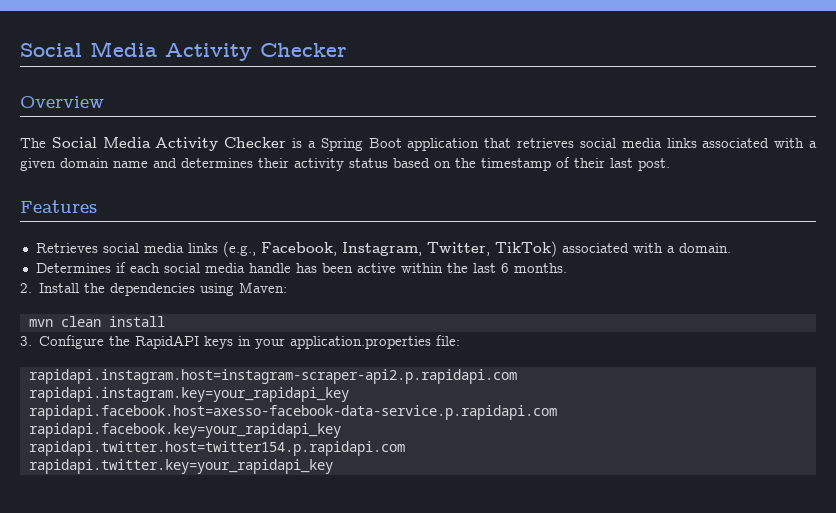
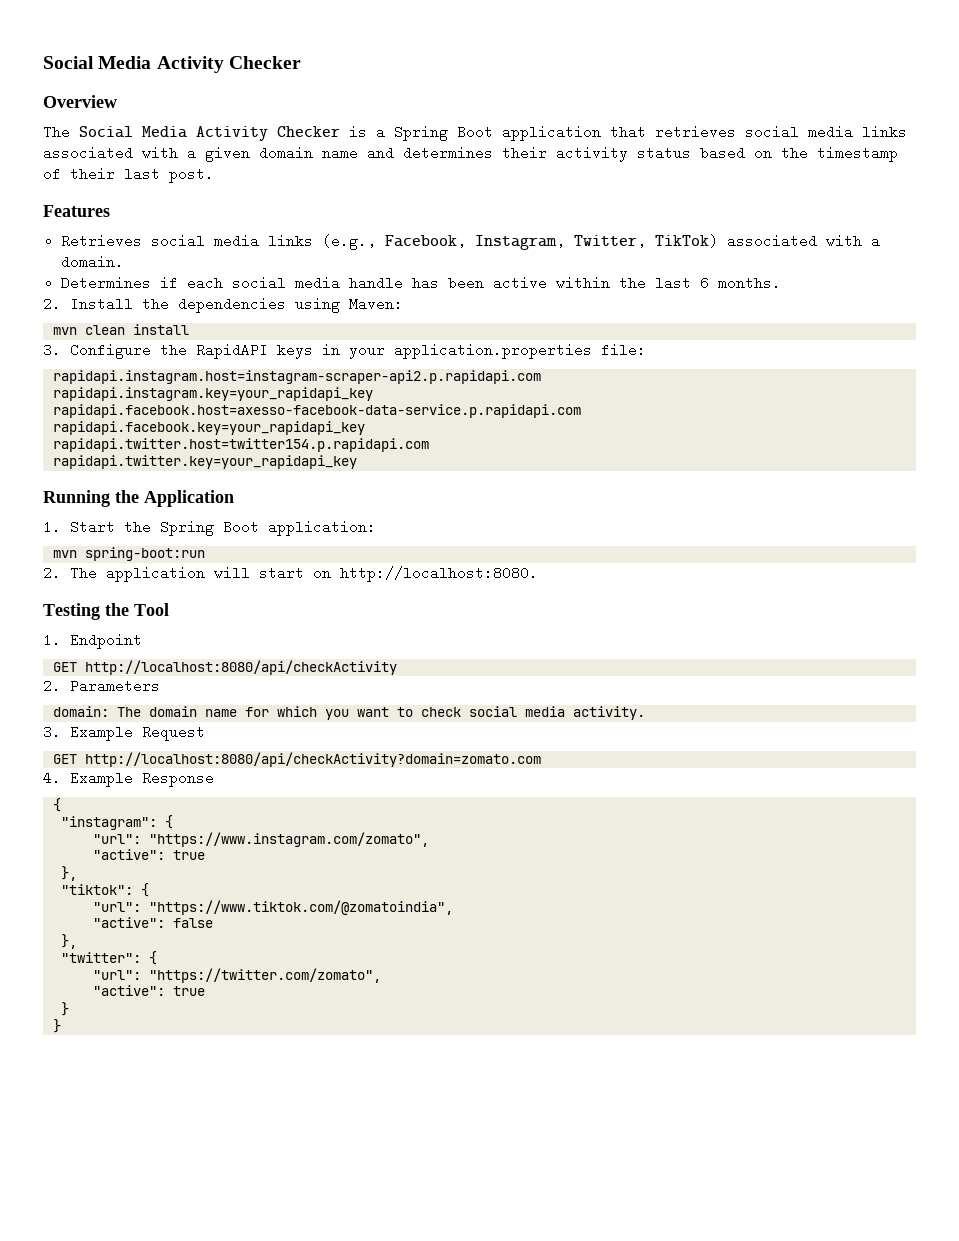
(333, 466) none -> [43,490,234,507] [43,520,377,536] [52,547,205,561] [43,566,539,582] [43,603,169,620] [43,633,143,649] [52,660,397,675] [43,679,161,693] [52,706,645,720] [43,725,206,741] [52,752,541,767] [43,771,215,787] [52,798,61,812] [60,815,173,830] [92,832,429,847] [92,849,205,860] [60,866,77,881] [60,883,149,897] [92,900,453,915] [92,917,213,928] [60,934,77,949] [60,951,157,965] [92,968,381,983] [92,985,205,996] [60,1002,69,1016] [52,1019,61,1033] // Running the Application // 1. Start the Spring Boot application: // mvn spring-boot:run // 2. The application will start on http://localhost:8080. // Testing the Tool // 1. Endpoint // GET http://localhost:8080/api/checkActivity // 2. Parameters // domain: The domain name for which you want to check social media activity. // 3. Example Request // GET http://localhost:8080/api/checkActivity?domain=zomato.com // 4. Example Response // { // "instagram": { // "url": "https://www.instagram.com/zomato", // "active": true // }, // "tiktok": { // "url": "https://www.tiktok.com/@zomatoindia", // "active": false // }, // "twitter": { // "url": "https://twitter.com/zomato", // "active": true // } // }

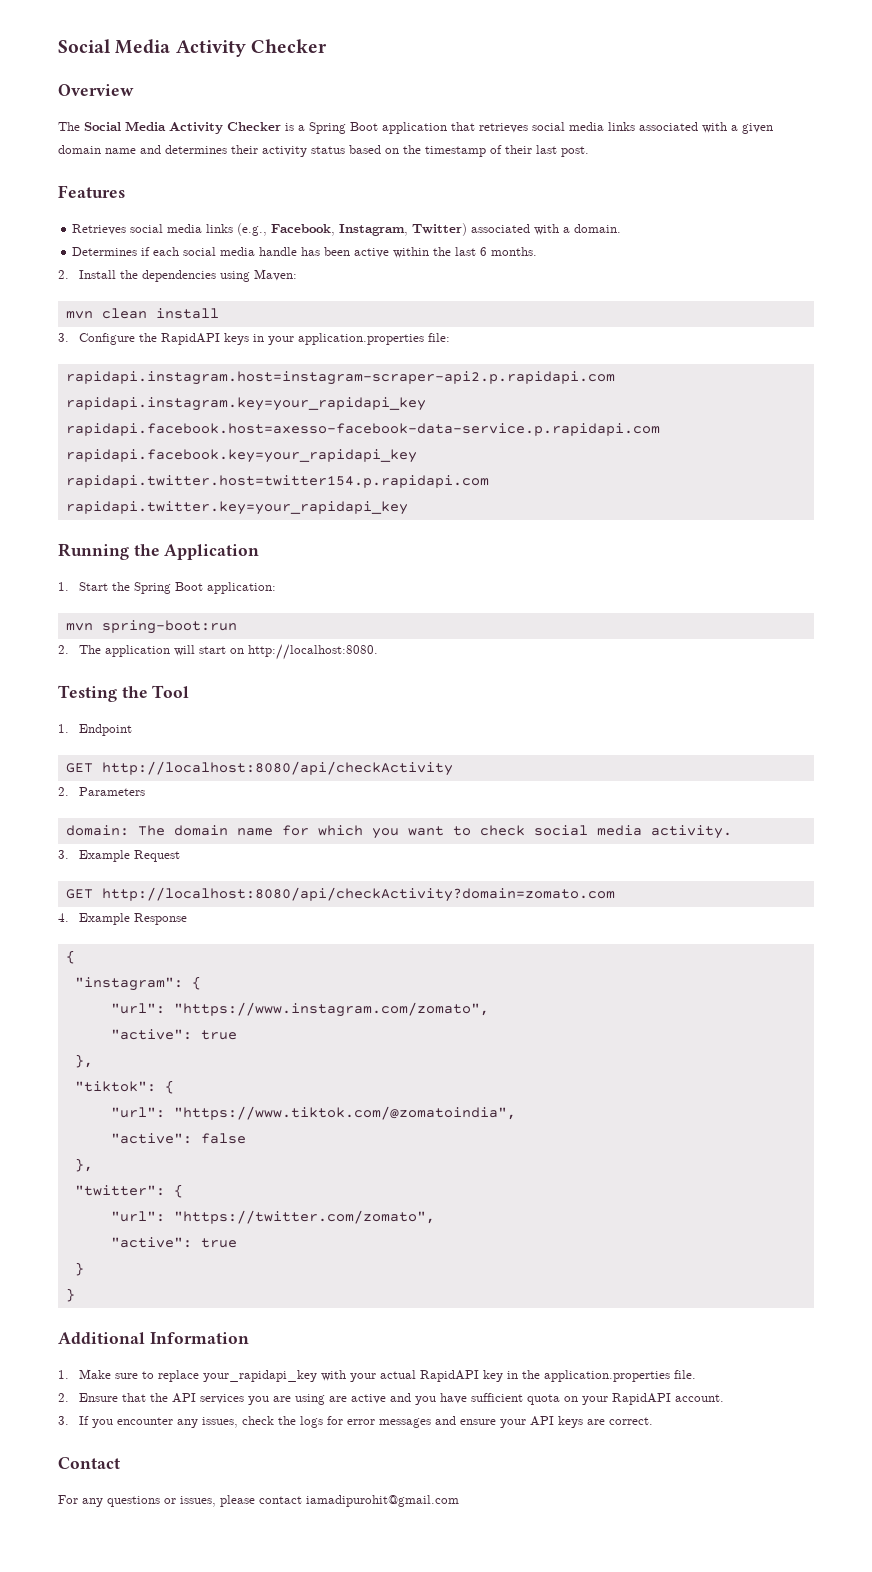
[574,234,719,248] Twitter, TikTok) -> [412,223,468,236] Twitter)
(61, 1026) none -> [58,1332,249,1344] [58,1369,696,1382] [58,1393,724,1405] [58,1416,653,1428] [58,1457,120,1469] [58,1495,459,1507] // Additional Information // 1. Make sure to replace your_rapidapi_key with your actual RapidAPI key in the application.properties file. // 2. Ensure that the API services you are using are active and you have sufficient quota on your RapidAPI account. // 3. If you encounter any issues, check the logs for error messages and ensure your API keys are correct. // Contact // For any questions or issues, please contact iamadipurohit@gmail.com

